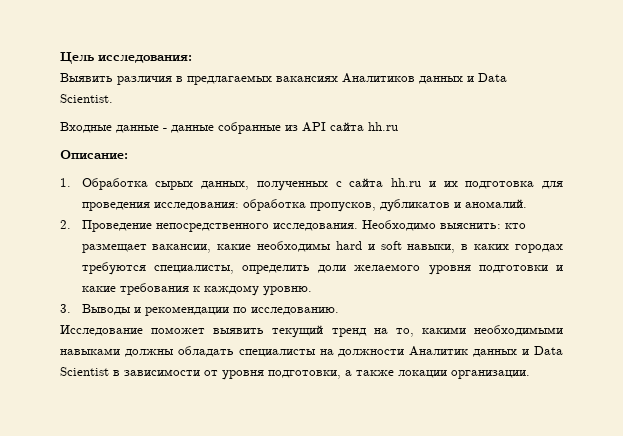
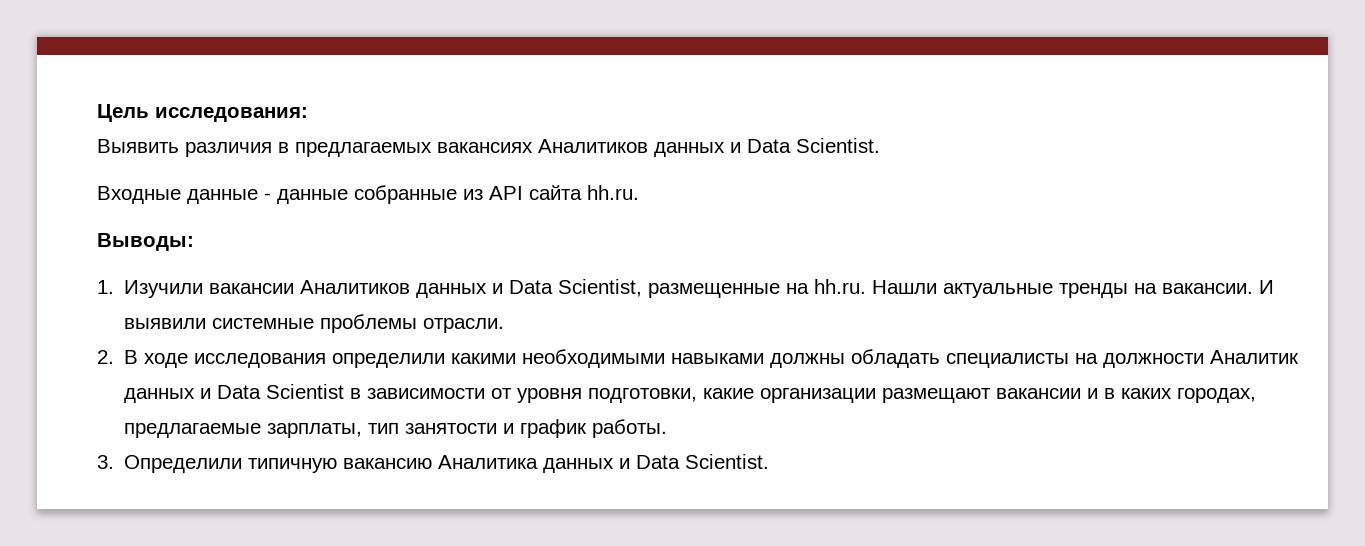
[368,122,398,131] [60,150,128,159] hh.ru // Описание: -> [587,185,639,200] [97,233,194,251] hh.ru. // Выводы:
[81,178,563,191] [81,199,527,212] [60,220,526,232] [81,241,564,253] [81,262,563,275] [81,283,312,296] [60,304,339,316] [60,325,414,338] Обработка сырых данных, полученных с сайта hh.ru и их подготовка для проведения исследования: обработка пропусков, дубликатов и аномалий. // 2. Проведение непосредственного исследования. Необходимо выяснить: кто размещает вакансии, какие необходимы hard и soft навыки, в каких городах требуются специалисты, определить доли желаемого уровня подготовки и какие требования к каждому уровню. // 3. Выводы и рекомендации по исследованию. // Исследование поможет выявить текущий тренд на то, -> [124,279,1275,298] [124,314,505,333] [97,350,446,368] Изучили вакансии Аналитиков данных и Data Scientist, размещенные на hh.ru. Нашли актуальные тренды на вакансии. И выявили системные проблемы отрасли. // 2. В ходе исследования определили
[345,370,530,379] а также локации организации. -> [703,388,1257,403] [124,419,668,438] [97,454,770,473] какие организации размещают вакансии и в каких городах, предлагаемые зарплаты, тип занятости и график работы. // 3. Определили типичную вакансию Аналитика данных и Data Scientist.

